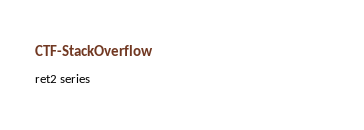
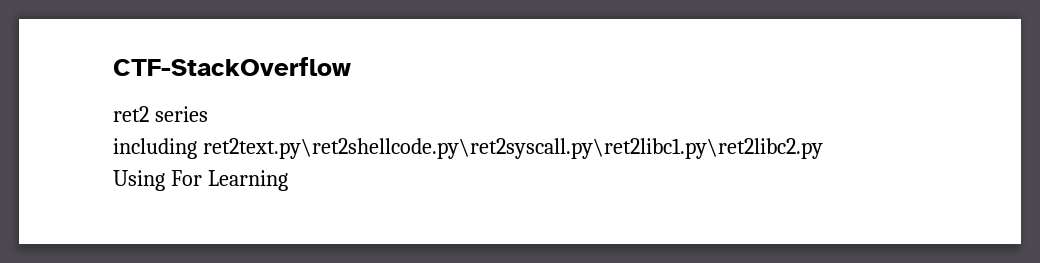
(91, 78) none -> [113,138,823,159] [113,170,288,191] // including ret2text.py\ret2shellcode.py\ret2syscall.py\ret2libc1.py\ret2libc2.py // Using For Learning

